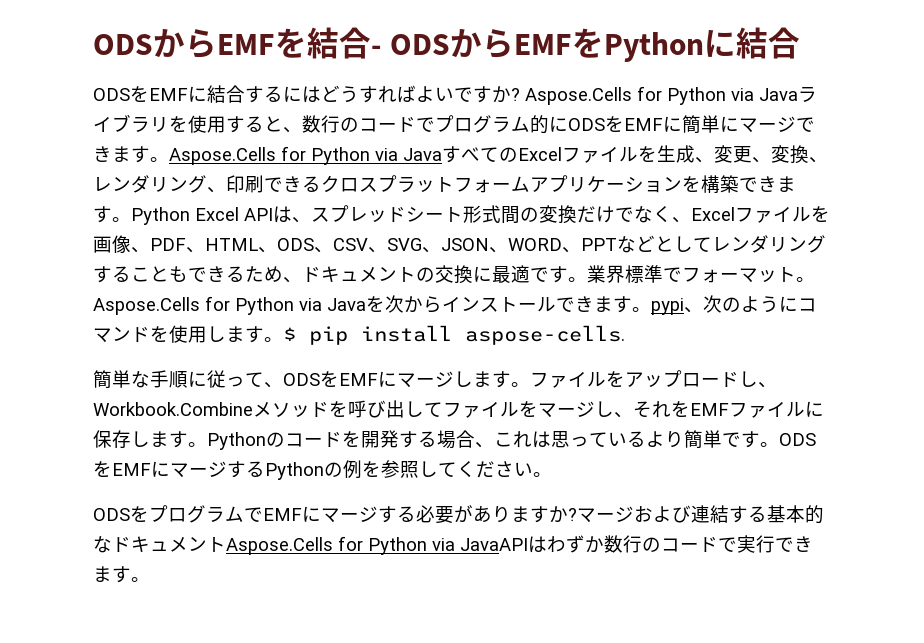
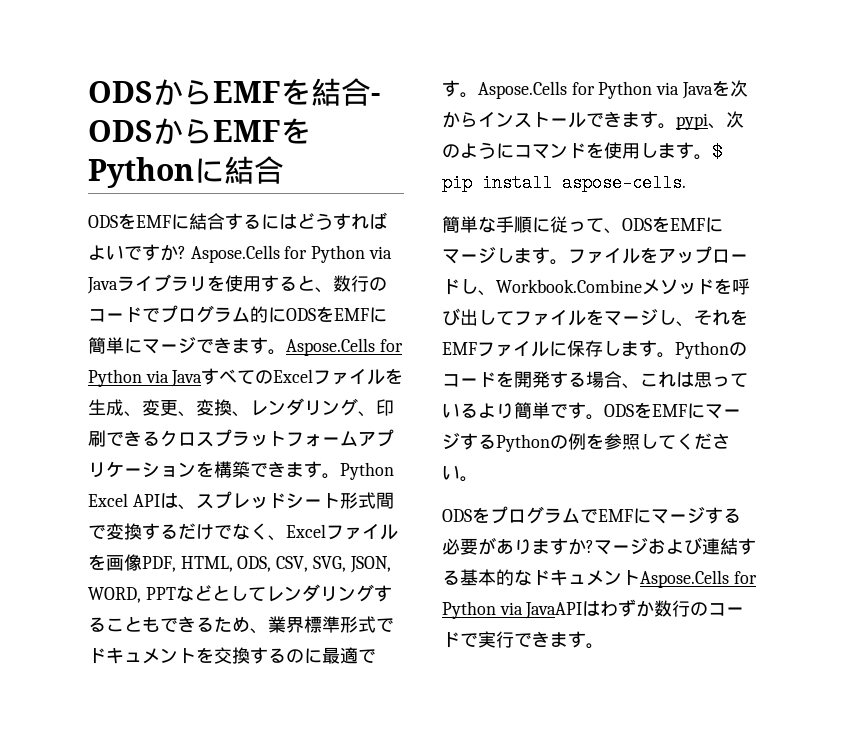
[520,205,577,224] の変換 -> [88,523,178,540] で変換する
[131,238,581,253] 、PDF、HTML、ODS、CSV、SVG、JSON、WORD、 -> [142,556,391,573] [88,587,141,603] PDF, HTML, ODS, CSV, SVG, JSON, WORD,
[302,265,796,284] ドキュメントの交換に最適です。業界標準でフォーマット -> [268,616,394,633] [88,647,376,664] [442,80,460,97] 業界標準形式でドキュメントを交換するのに最適です

